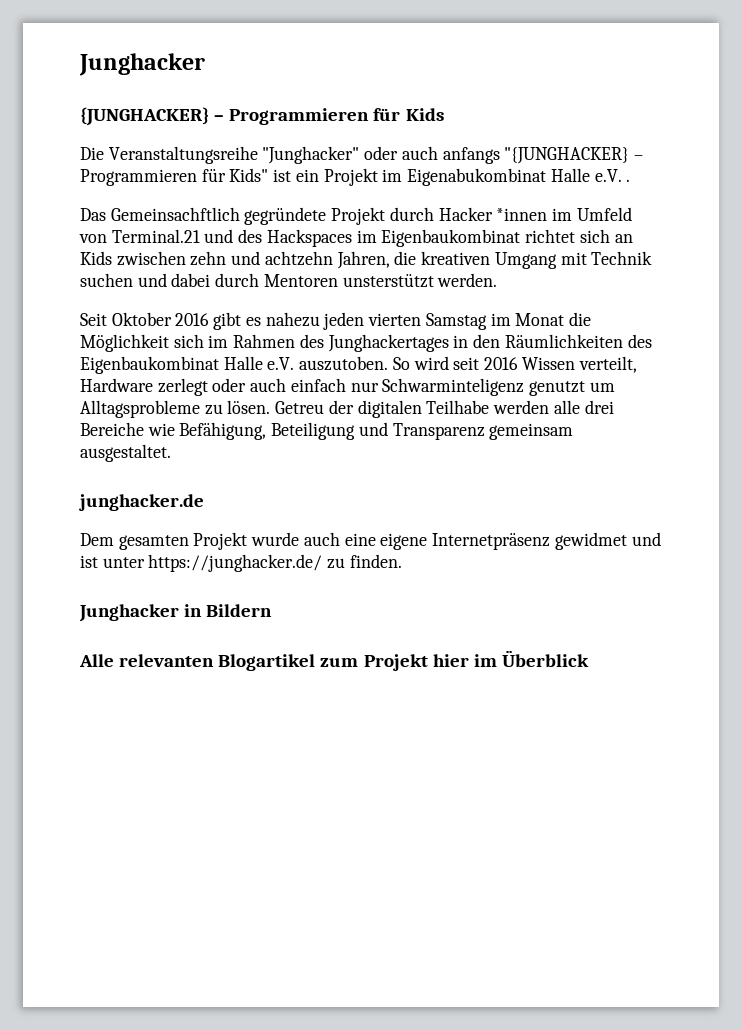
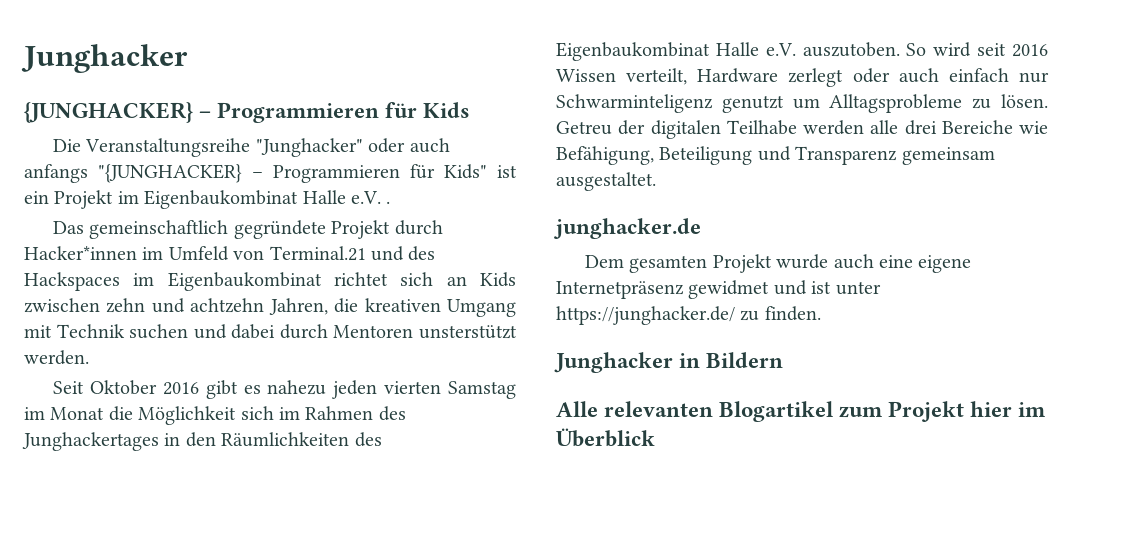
[407,168,547,186] Eigenabukombinat -> [144,190,299,209] Eigenbaukombinat
[110,207,240,221] Gemeinsachftlich -> [89,220,229,239] gemeinschaftlich
[438,207,548,221] Hacker *innen -> [24,246,137,260] Hacker*innen

